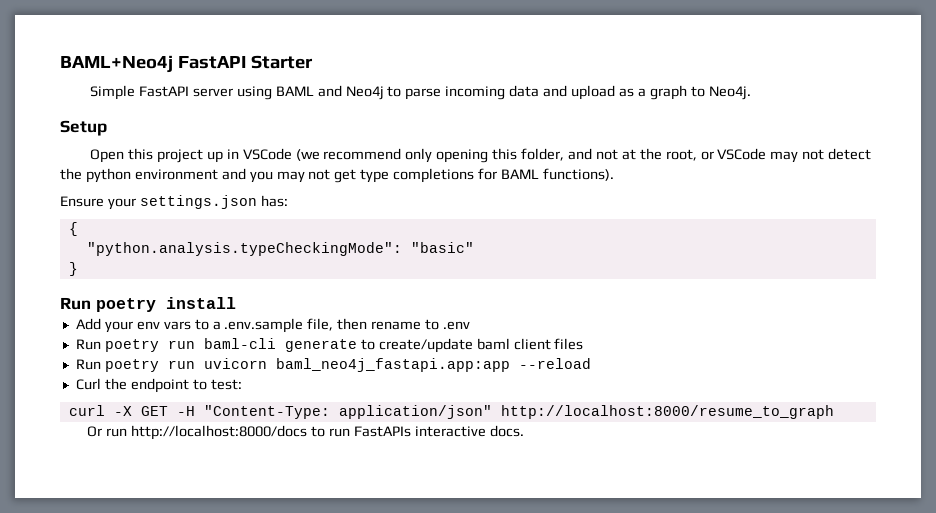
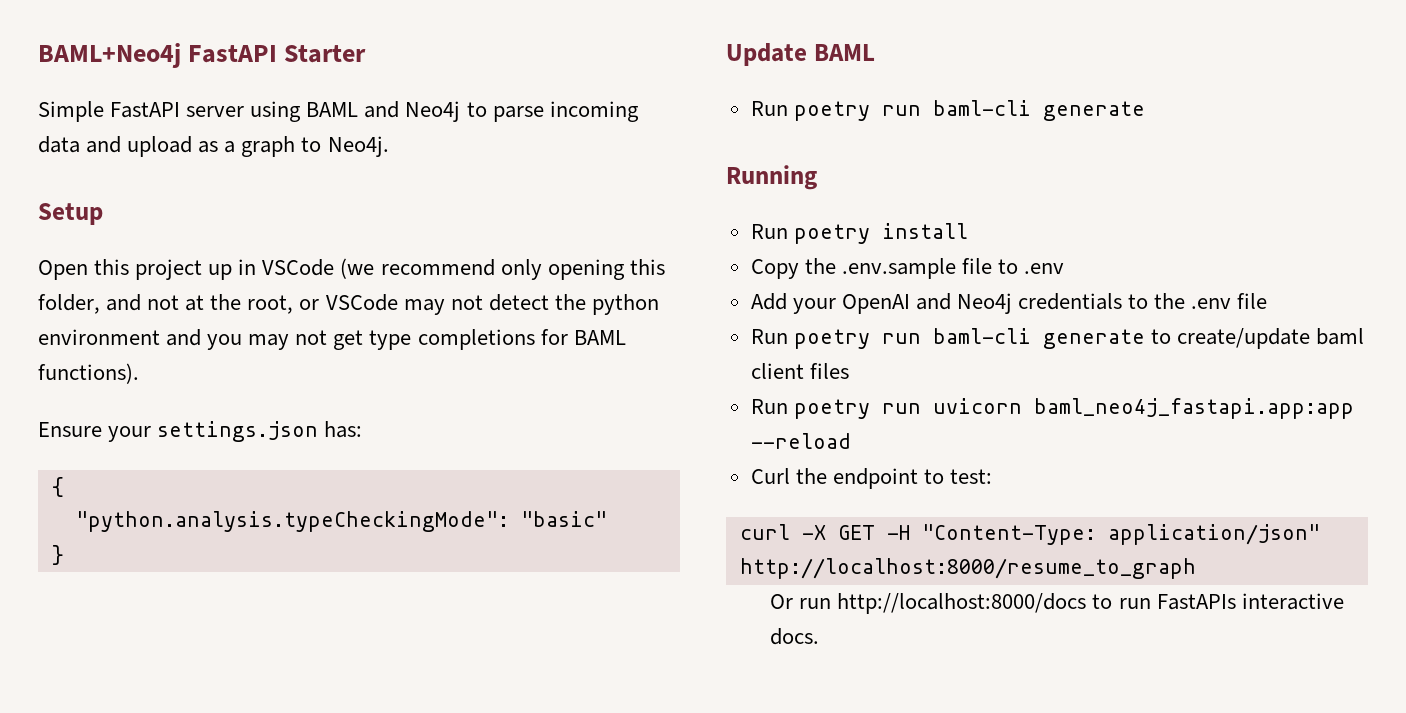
[60,297,236,312] [75,318,471,333] Run poetry install // Add your env vars to a .env.sample file, then rename to .env -> [726,43,875,66] [750,100,1145,121] [726,165,817,190] [750,223,968,244] [750,258,1065,279] [750,293,1268,314] Update BAML // Run poetry run baml-cli generate // Running // Run poetry install // Copy the .env.sample file to .env // Add your OpenAI and Neo4j credentials to the .env file

